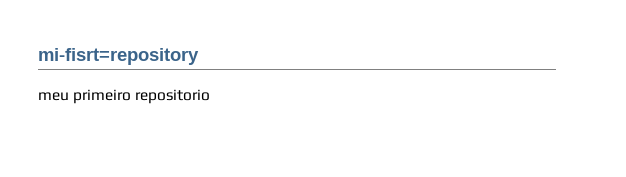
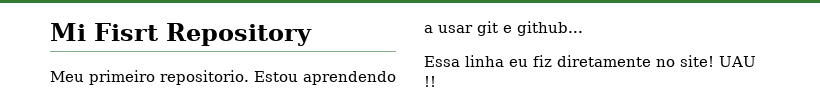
[38,48,199,65] [38,89,211,104] mi-fisrt=repository // meu primeiro repositorio -> [50,23,312,46] [50,70,396,85] [424,21,583,36] [424,55,756,67] [424,76,436,87] Mi Fisrt Repository // Meu primeiro repositorio. Estou aprendendo a usar git e github... // Essa linha eu fiz diretamente no site! UAU !!

